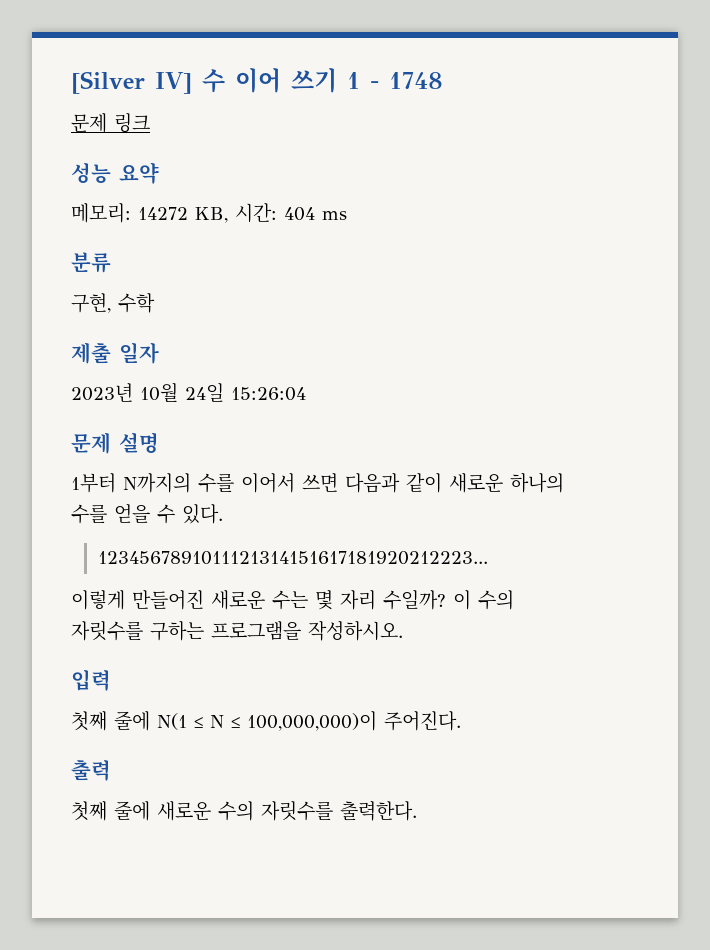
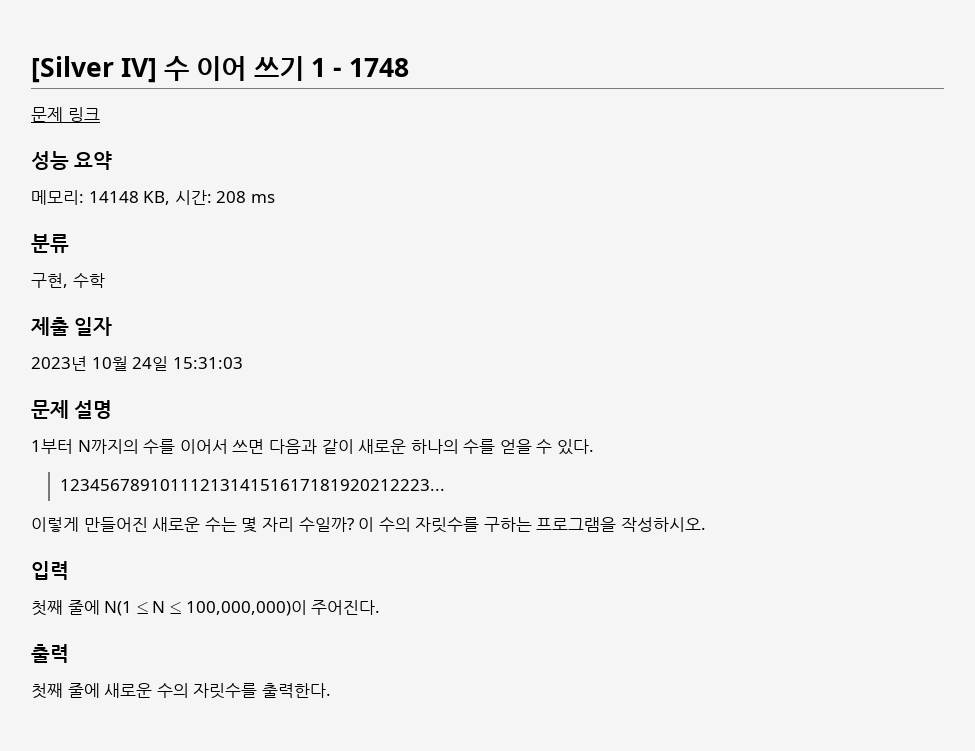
[138,207,188,220] 14272 -> [88,191,139,203] 14148
[284,207,315,221] 404 -> [216,191,247,203] 208
[231,387,306,401] 15:26:04 -> [172,357,243,369] 15:31:03

